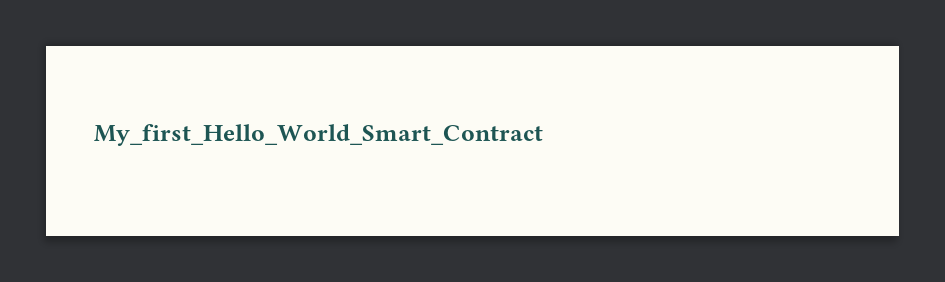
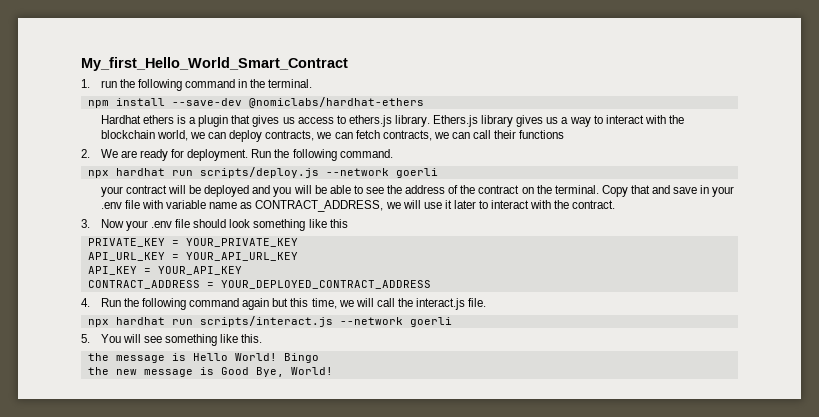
(543, 135) none -> [81,79,313,91] [87,97,424,108] [100,115,684,127] [100,130,565,142] [81,149,393,161] [87,167,438,178] [100,185,735,197] [100,200,616,212] [81,219,348,231] [87,238,298,247] [87,252,298,261] [87,266,242,275] [87,280,431,289] [81,298,487,310] [87,316,452,327] [81,334,263,346] [87,353,319,363] [87,367,333,377] // 1. run the following command in the terminal. // npm install --save-dev @nomiclabs/hardhat-ethers // Hardhat ethers is a plugin that gives us access to ethers.js library. Ethers.js library gives us a way to interact with the blockchain world, we can deploy contracts, we can fetch contracts, we can call their functions // 2. We are ready for deployment. Run the following command. // npx hardhat run scripts/deploy.js --network goerli // your contract will be deployed and you will be able to see the address of the contract on the terminal. Copy that and save in your .env file with variable name as CONTRACT_ADDRESS, we will use it later to interact with the contract. // 3. Now your .env file should look something like this // PRIVATE_KEY = YOUR_PRIVATE_KEY // API_URL_KEY = YOUR_API_URL_KEY // API_KEY = YOUR_API_KEY // CONTRACT_ADDRESS = YOUR_DEPLOYED_CONTRACT_ADDRESS // 4. Run the following command again but this time, we will call the interact.js file. // npx hardhat run scripts/interact.js --network goerli // 5. You will see something like this. // the message is Hello World! Bingo // the new message is Good Bye, World!

